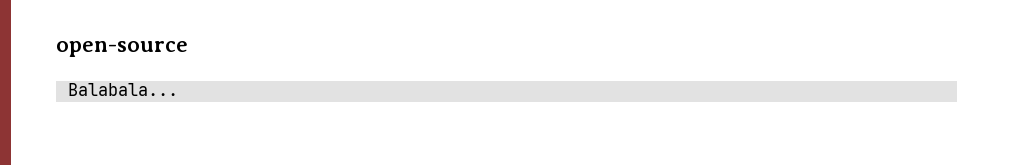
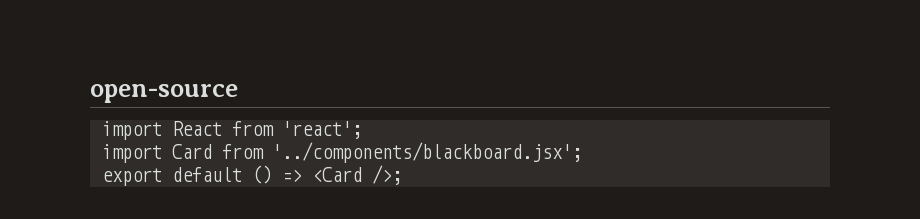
[67,83,178,96] Balabala... -> [102,121,363,140] [102,142,583,163] [102,165,403,186] import React from 'react'; // import Card from '../components/blackboard.jsx'; // export default () => <Card />;

